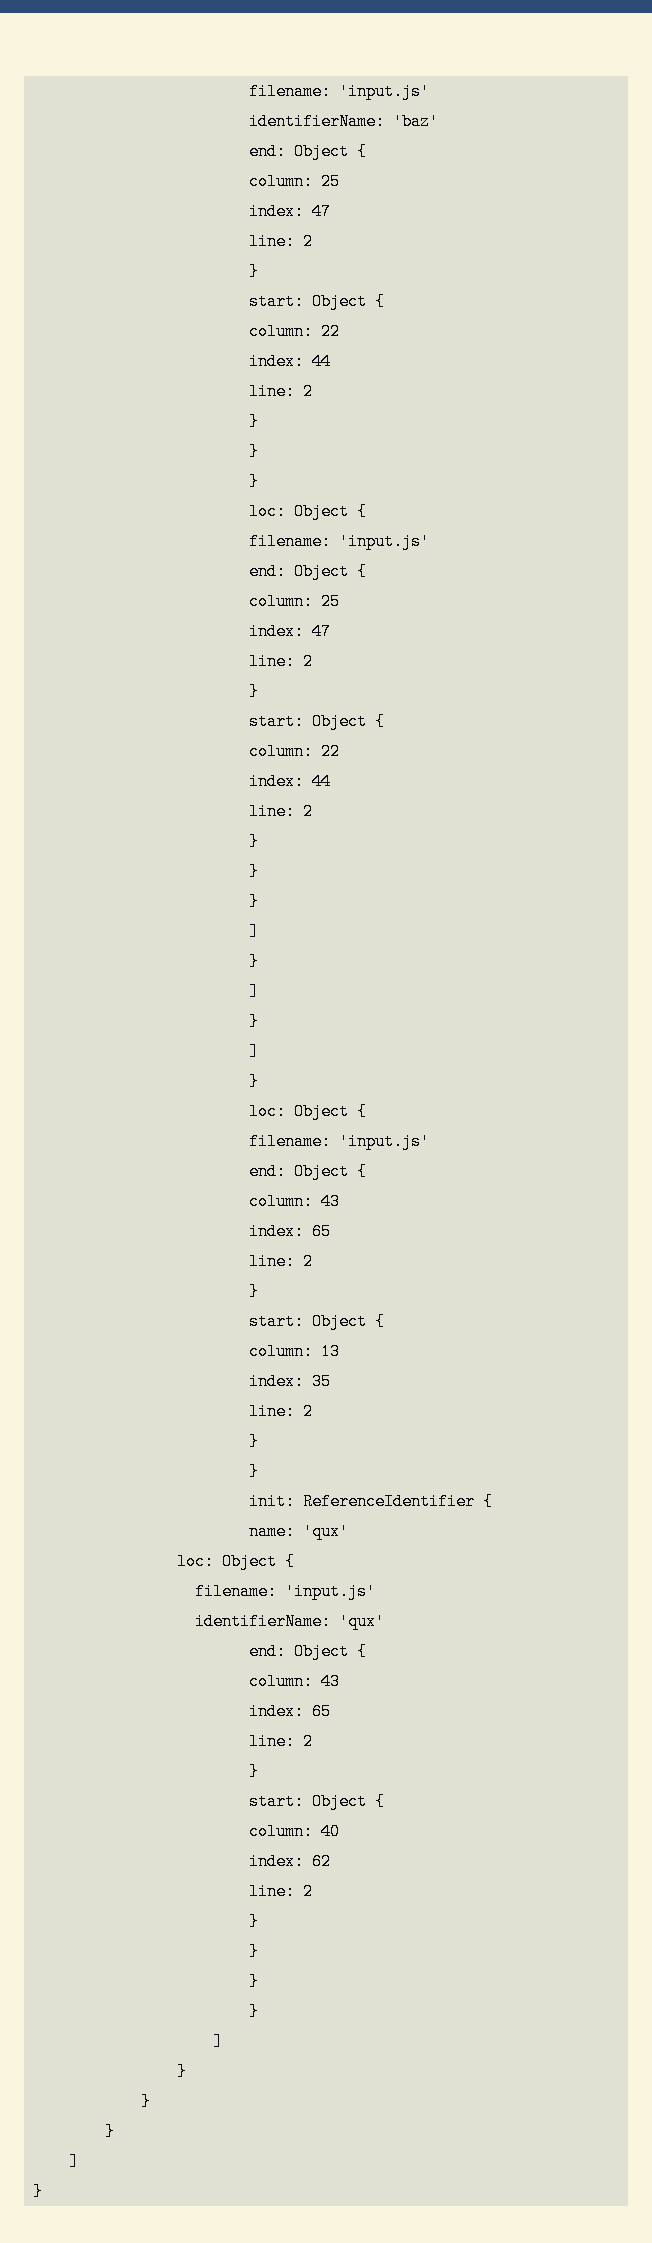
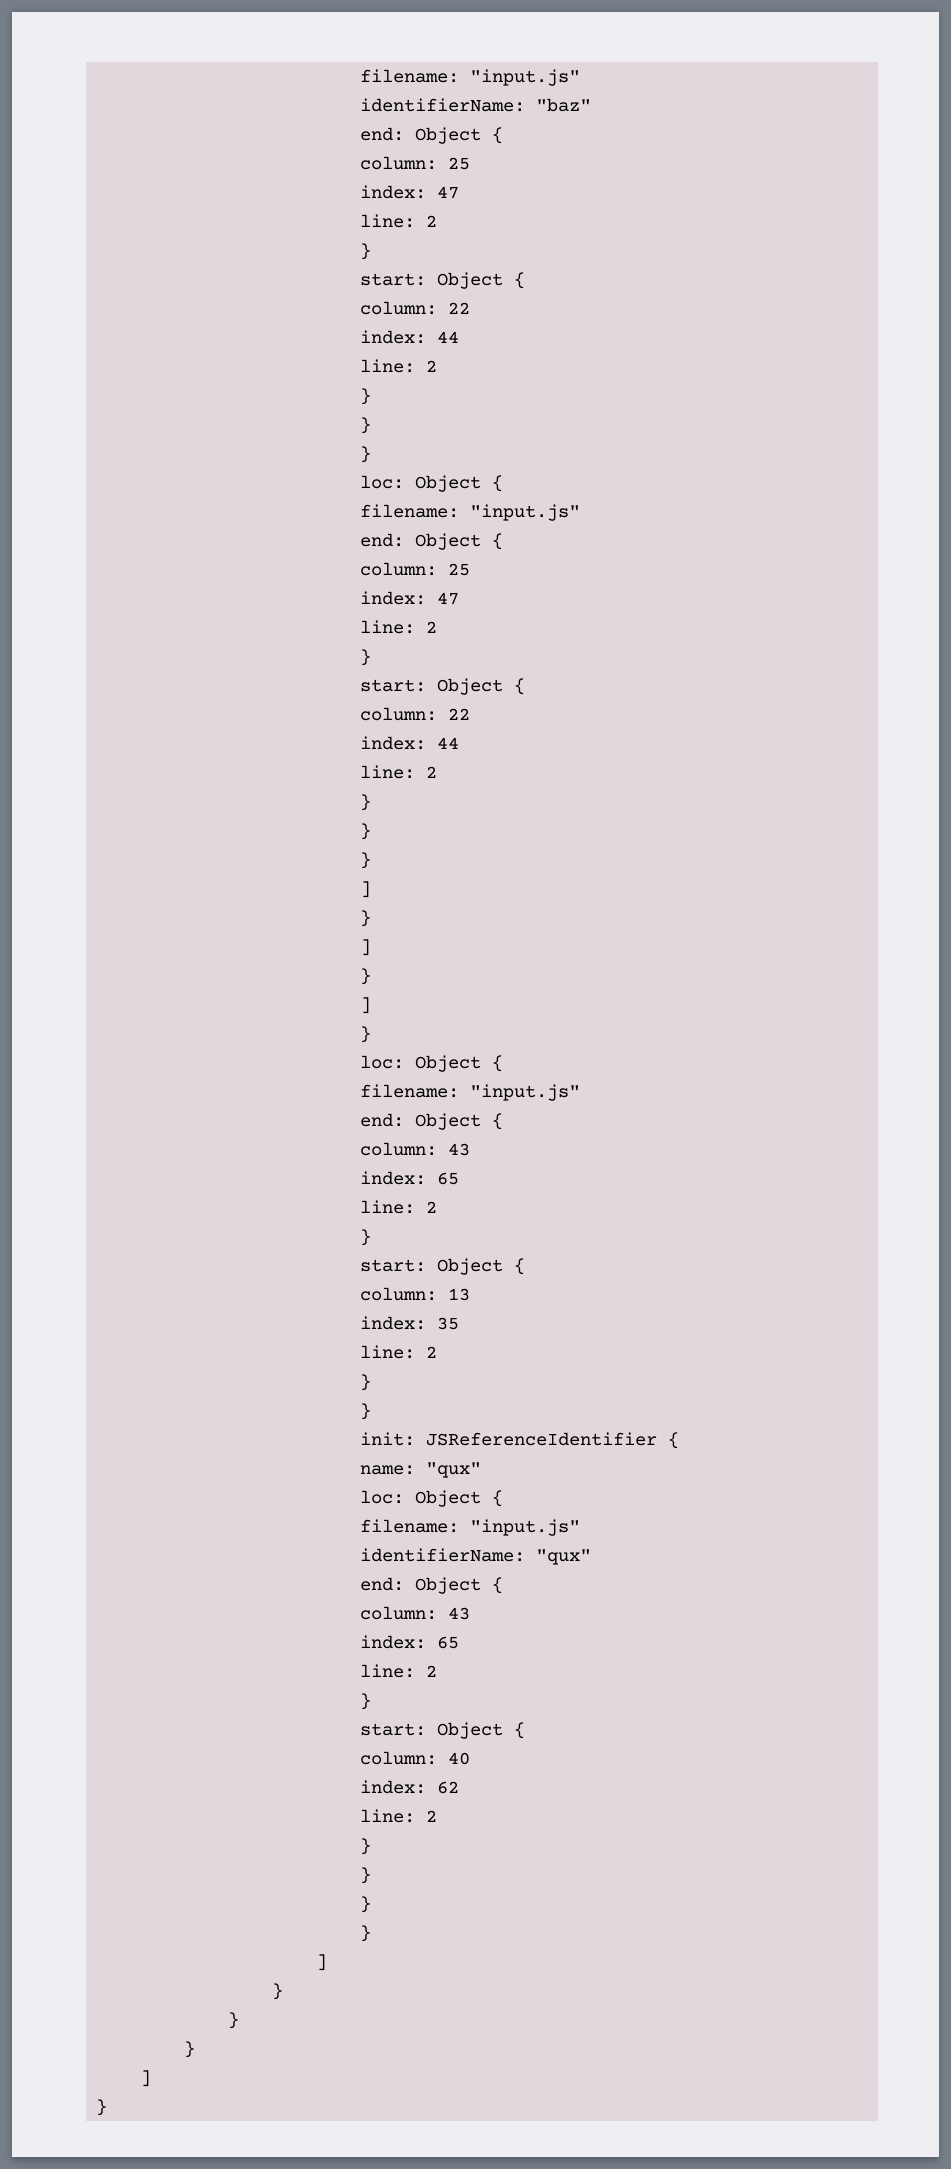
[249,83,431,100] [249,113,440,130] filename: 'input.js' // identifierName: 'baz' -> [359,69,580,86] [359,98,591,112] filename: "input.js" // identifierName: "baz"
[339,533,431,550] 'input.js' -> [469,504,580,521] "input.js"
[339,1133,431,1150] 'input.js' -> [469,1084,580,1101] "input.js"
[303,1493,476,1510] ReferenceIdentifier -> [425,1432,657,1446] JSReferenceIdentifier
[303,1523,350,1540] [177,1553,296,1570] [195,1583,377,1600] [195,1613,386,1630] 'qux' // loc: Object { // filename: 'input.js' // identifierName: 'qux' -> [425,1462,481,1478] [359,1490,503,1507] [359,1519,580,1536] [359,1548,591,1565] "qux" // loc: Object { // filename: "input.js" // identifierName: "qux"

